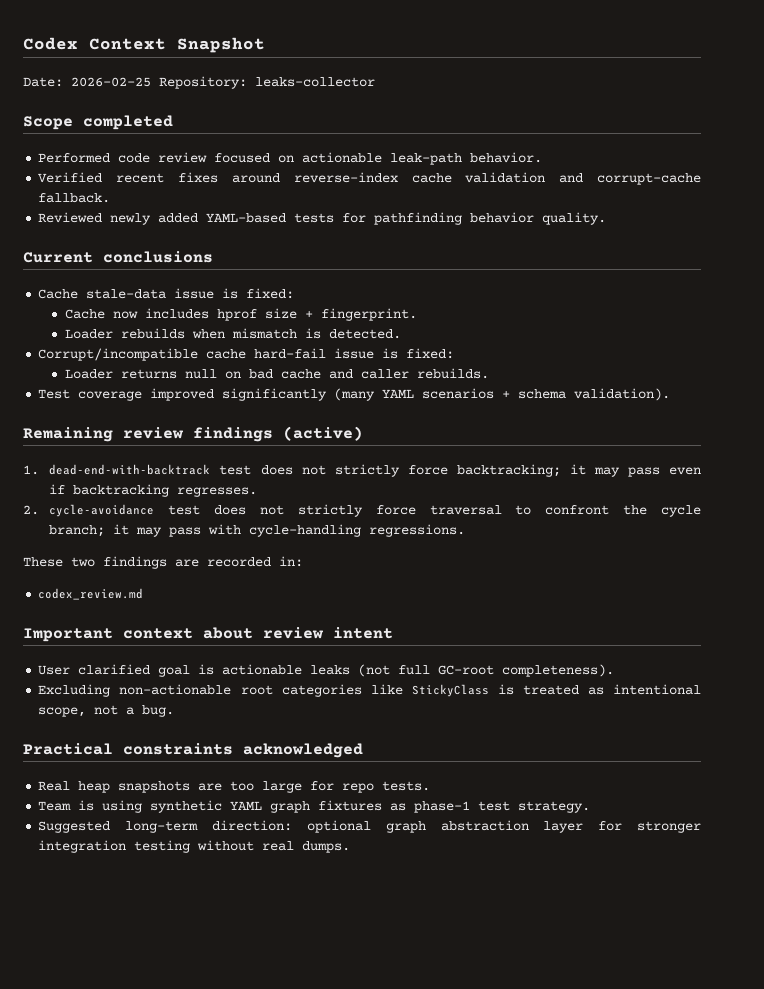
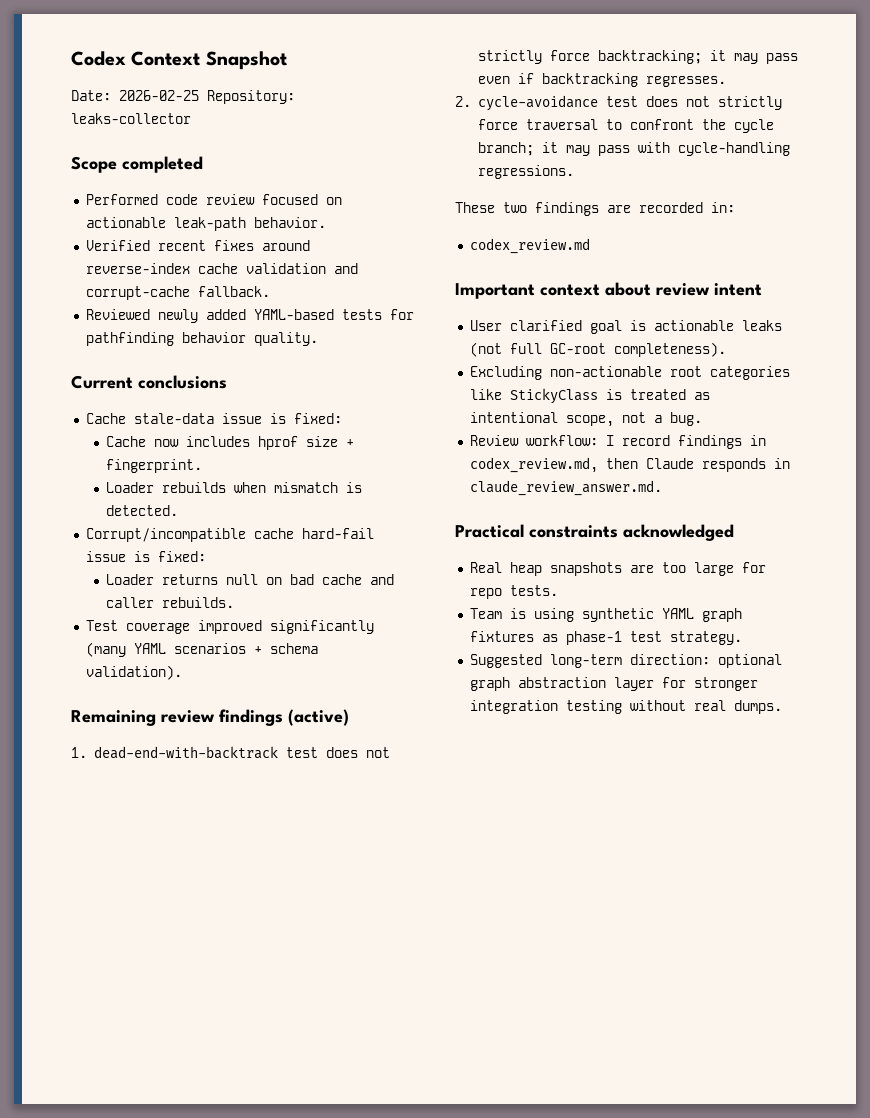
(175, 711) none -> [469,435,766,449] [469,457,790,473] [469,480,662,496] // Review workflow: I record findings in codex_review.md, then Claude responds in claude_review_answer.md.

